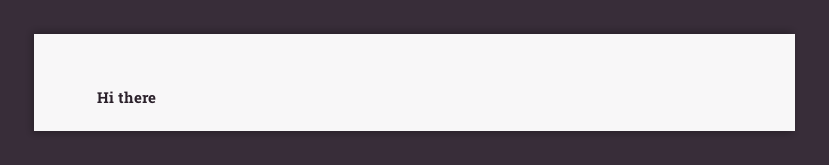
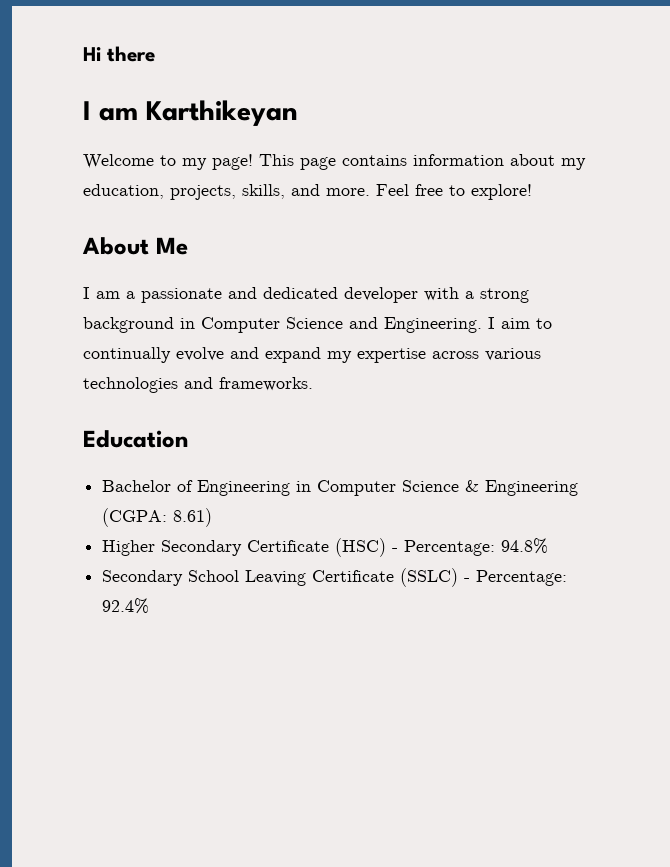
(157, 97) none -> [83,100,298,126] [83,154,586,170] [83,184,532,200] [82,237,188,255] [83,287,529,303] [83,317,552,333] [83,347,541,363] [83,377,313,393] [83,430,188,448] [102,480,579,496] [102,508,213,527] [102,538,549,557] [102,568,568,587] [102,598,150,614] // I am Karthikeyan // Welcome to my page! This page contains information about my education, projects, skills, and more. Feel free to explore! // About Me // I am a passionate and dedicated developer with a strong background in Computer Science and Engineering. I aim to continually evolve and expand my expertise across various technologies and frameworks. // Education // Bachelor of Engineering in Computer Science & Engineering (CGPA: 8.61) // Higher Secondary Certificate (HSC) - Percentage: 94.8% // Secondary School Leaving Certificate (SSLC) - Percentage: 92.4%

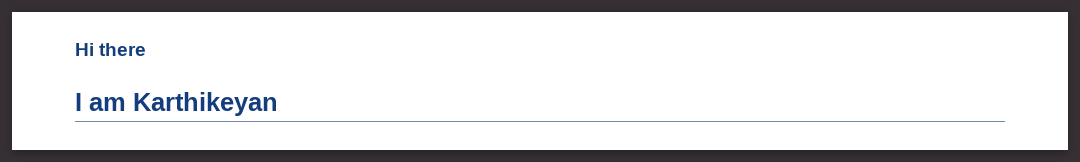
[83,154,586,170] [83,184,532,200] [82,237,188,255] [83,287,529,303] [83,317,552,333] [83,347,541,363] [83,377,313,393] [83,430,188,448] [102,480,579,496] [102,508,213,527] [102,538,549,557] [102,568,568,587] [102,598,150,614] // Welcome to my page! This page contains information about my education, projects, skills, and more. Feel free to explore! // About Me // I am a passionate and dedicated developer with a strong background in Computer Science and Engineering. I aim to continually evolve and expand my expertise across various technologies and frameworks. // Education // Bachelor of Engineering in Computer Science & Engineering (CGPA: 8.61) // Higher Secondary Certificate (HSC) - Percentage: 94.8% // Secondary School Leaving Certificate (SSLC) - Percentage: 92.4% -> (278, 104) none

